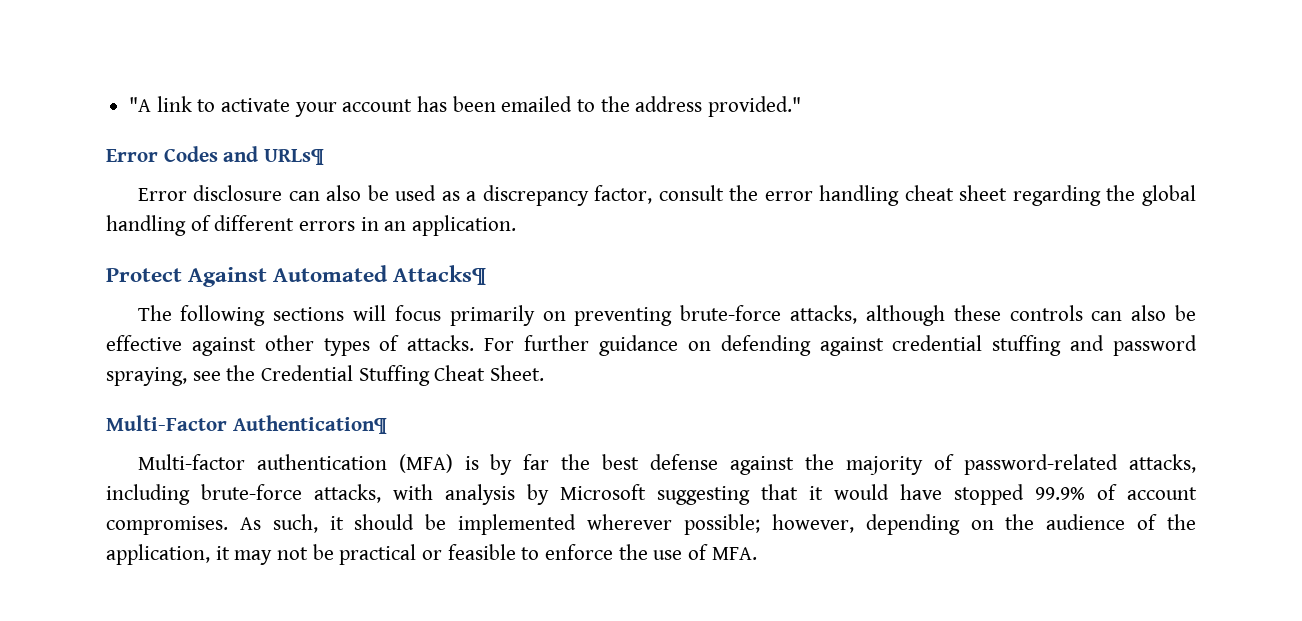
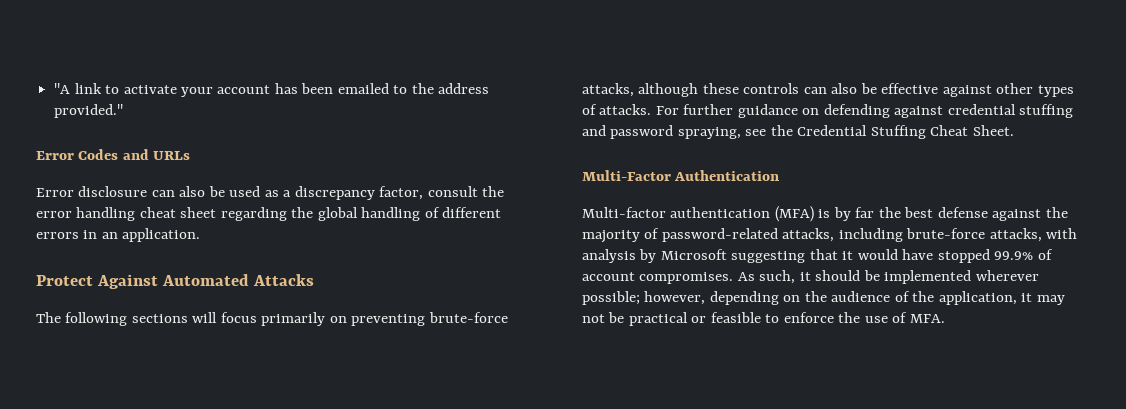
[264,149,325,165] URLs¶ -> [153,151,191,160] URLs
[393,265,487,285] Attacks¶ -> [253,274,315,286] Attacks
[232,415,387,434] Authentication¶ -> [674,170,780,181] Authentication

